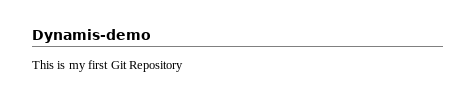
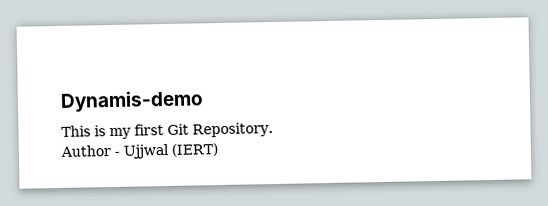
[128,61,183,72] Repository -> [192,122,273,138] [60,143,218,159] Repository. // Author - Ujjwal (IERT)

